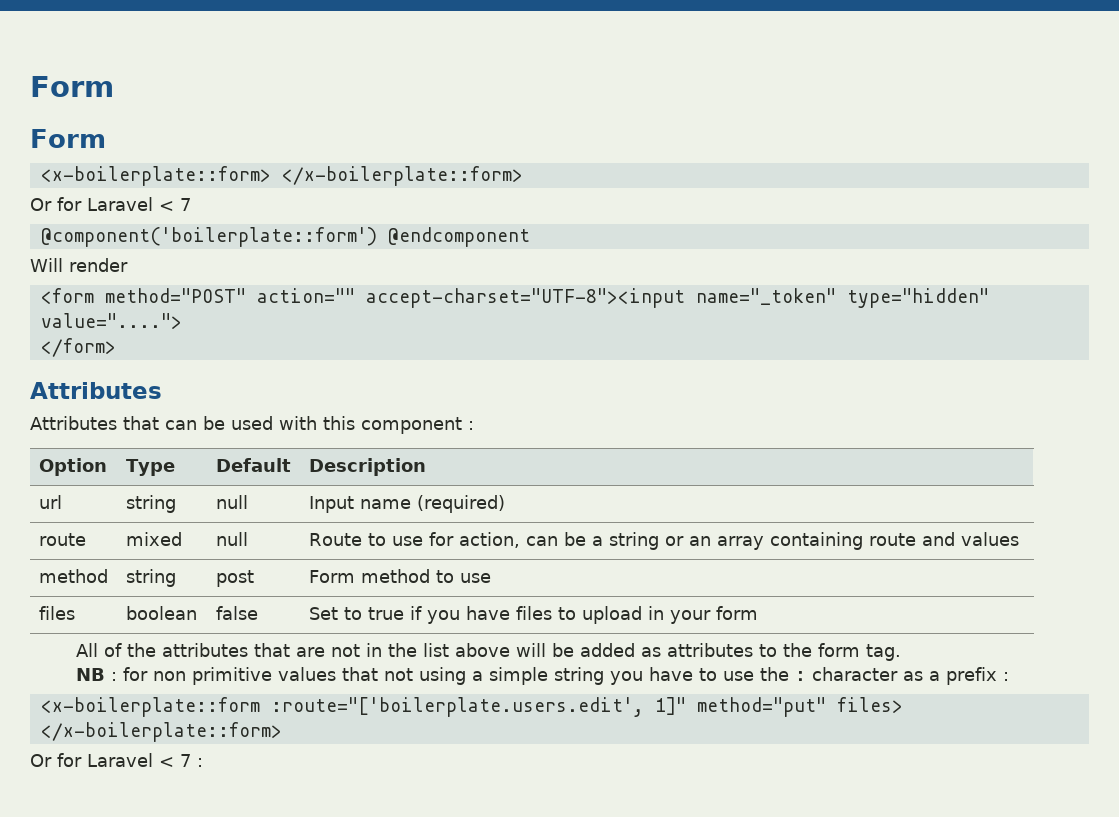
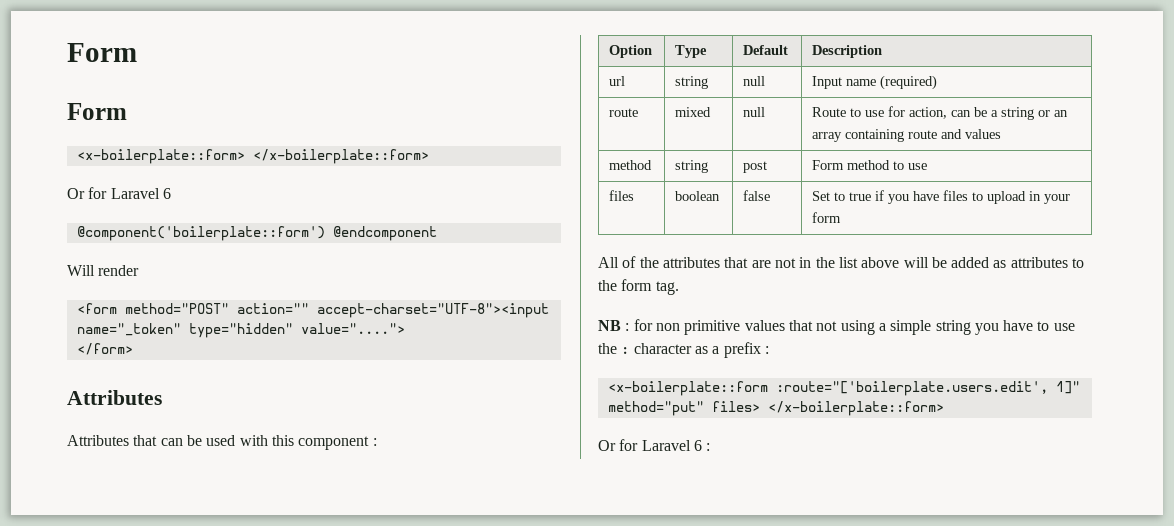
[159,198,191,211] < 7 -> [162,188,171,199] 6
[159,754,191,767] < 7 -> [693,440,702,451] 6

